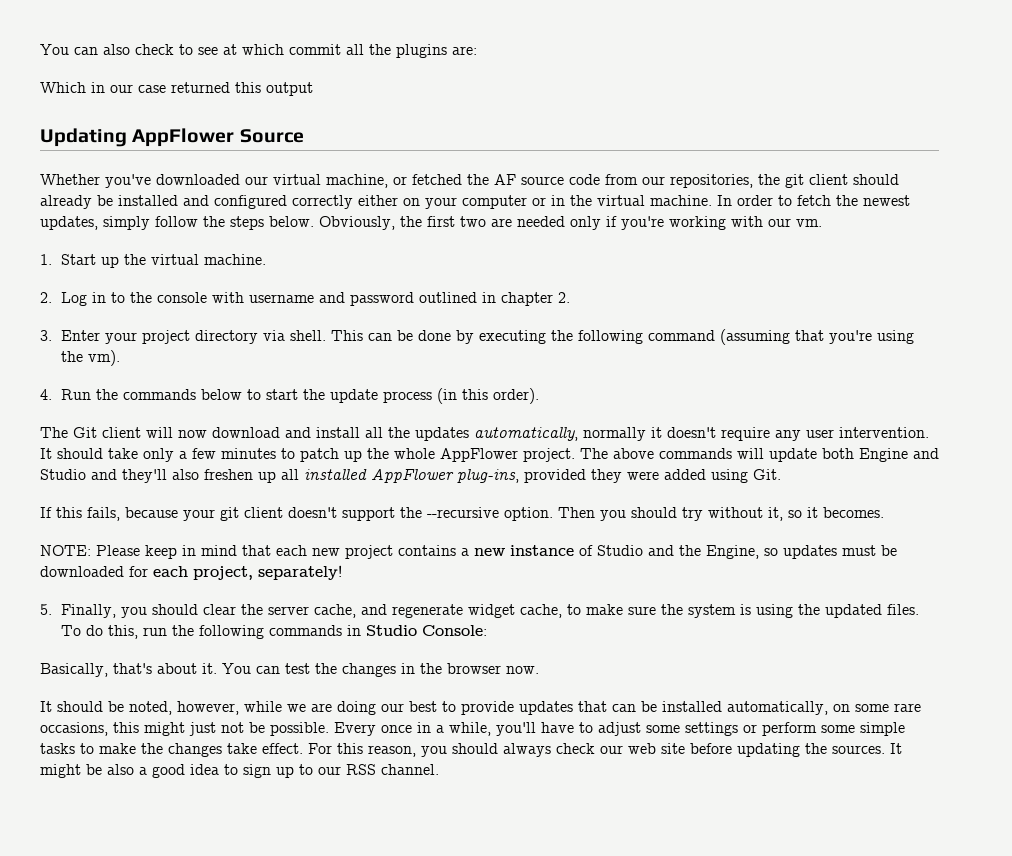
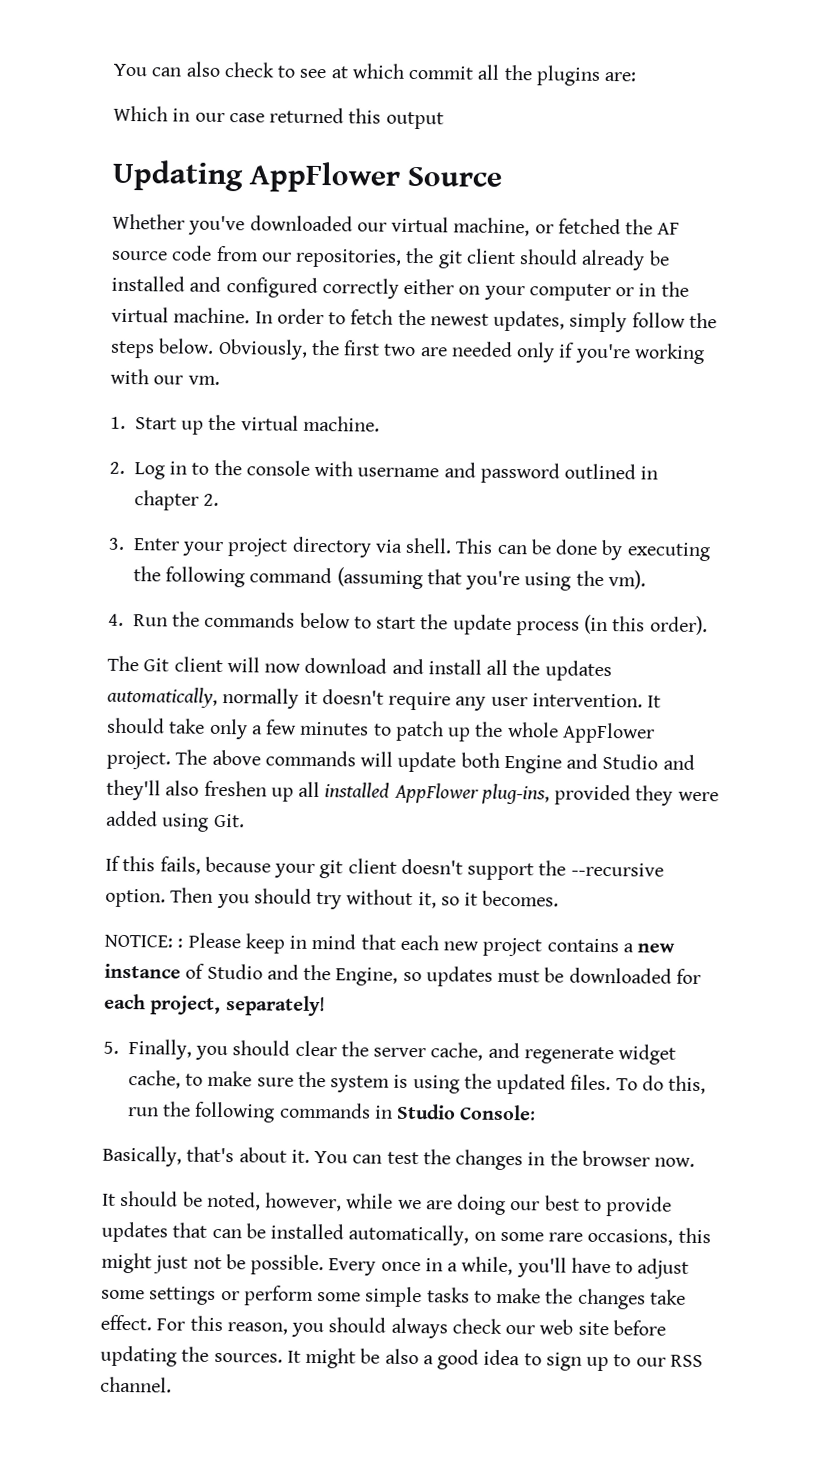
[40,545,91,556] NOTE: -> [104,934,184,948] NOTICE: :

